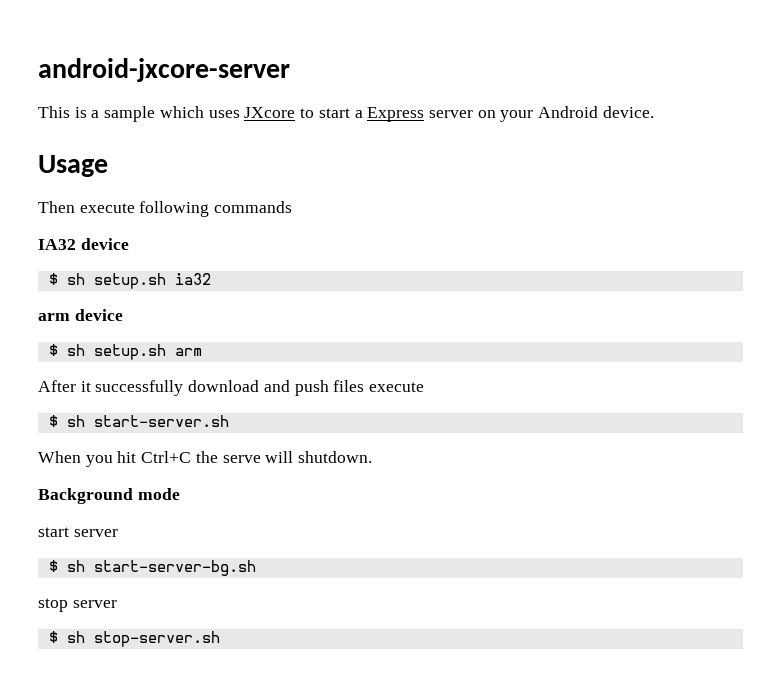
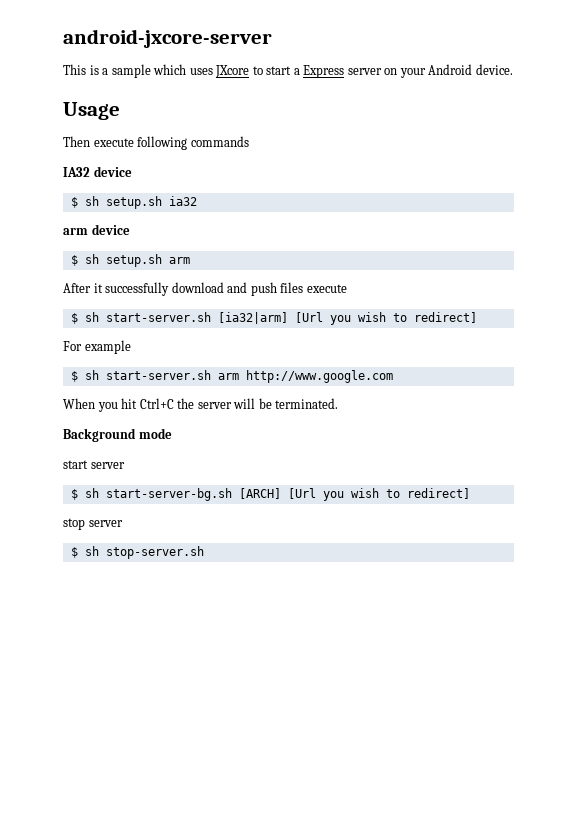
(229, 421) none -> [217,312,477,325] [63,340,131,354] [70,370,393,383] [ia32|arm] [Url you wish to redirect] // For example // $ sh start-server.sh arm http://www.google.com
[222,451,373,463] serve will shutdown. -> [197,398,339,409] server will be terminated.
(256, 568) none -> [238,488,470,501] [ARCH] [Url you wish to redirect]

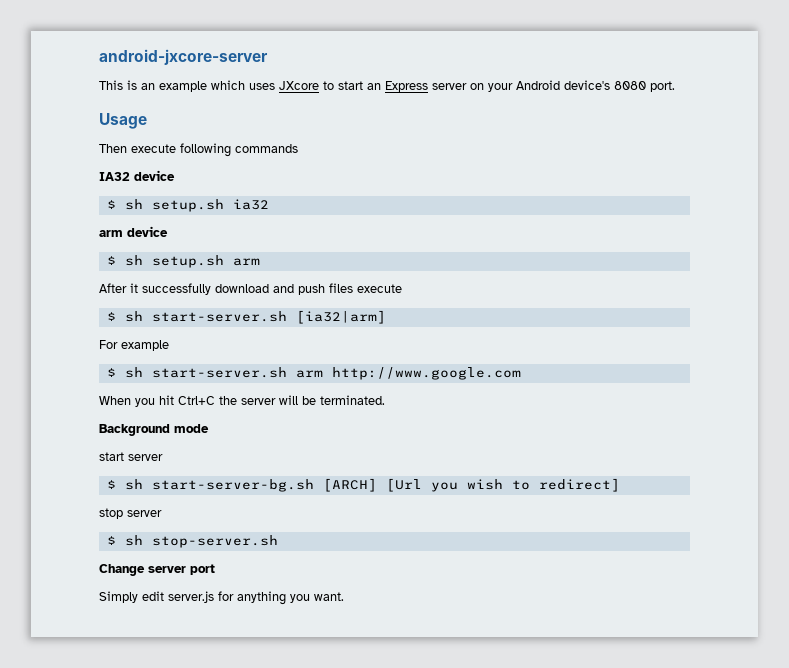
[102,64,151,78] a sample -> [141,81,207,92] an example
[293,68,300,75] a -> [367,83,381,90] an
[475,64,513,75] device. -> [564,80,675,92] device's 8080 port.
[294,312,477,325] [Url you wish to redirect] -> (386, 317) none
(204, 552) none -> [99,564,215,576] [99,591,344,605] // Change server port // Simply edit server.js for anything you want.

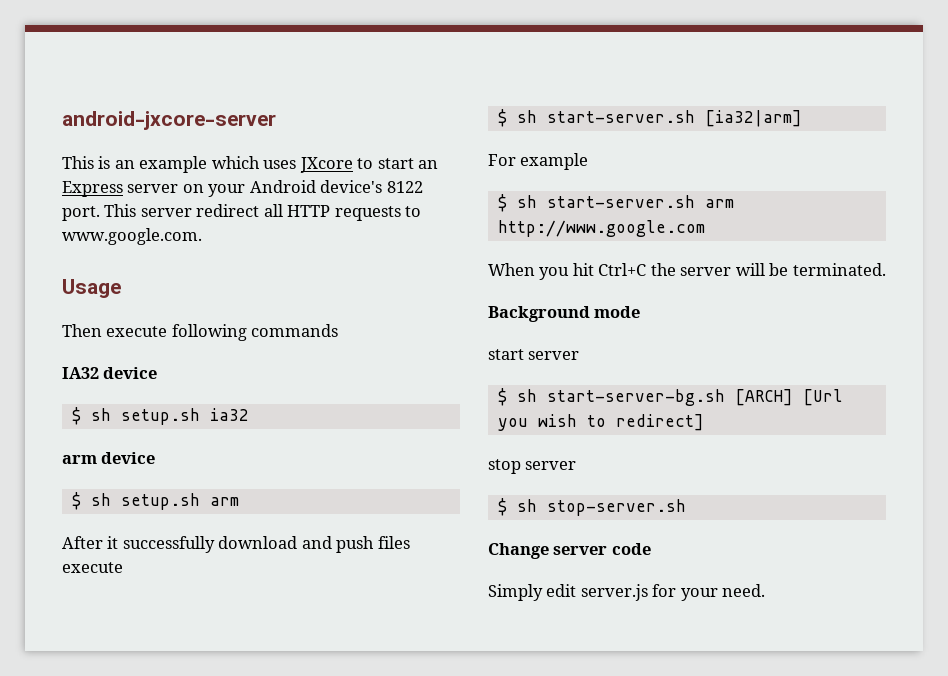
[614,81,646,90] 8080 -> [386,181,423,193] 8122
(675, 86) none -> [104,204,422,221] [62,228,202,245] This server redirect all HTTP requests to www.google.com.
[190,564,215,575] port -> [611,543,651,555] code
[237,591,344,605] anything you want. -> [680,584,766,601] your need.

